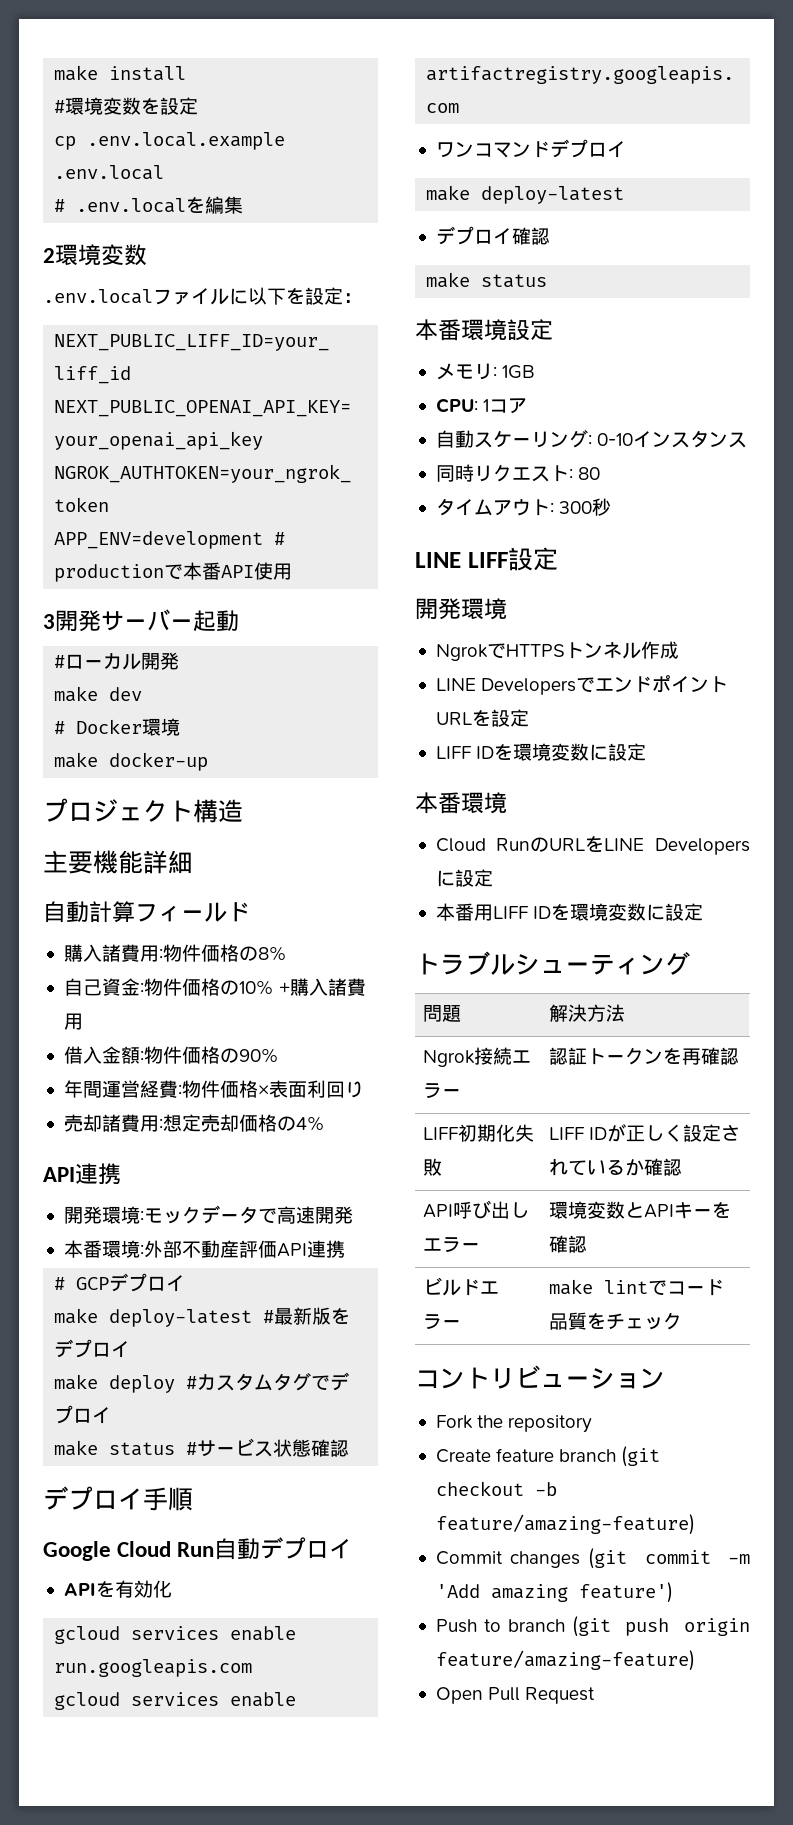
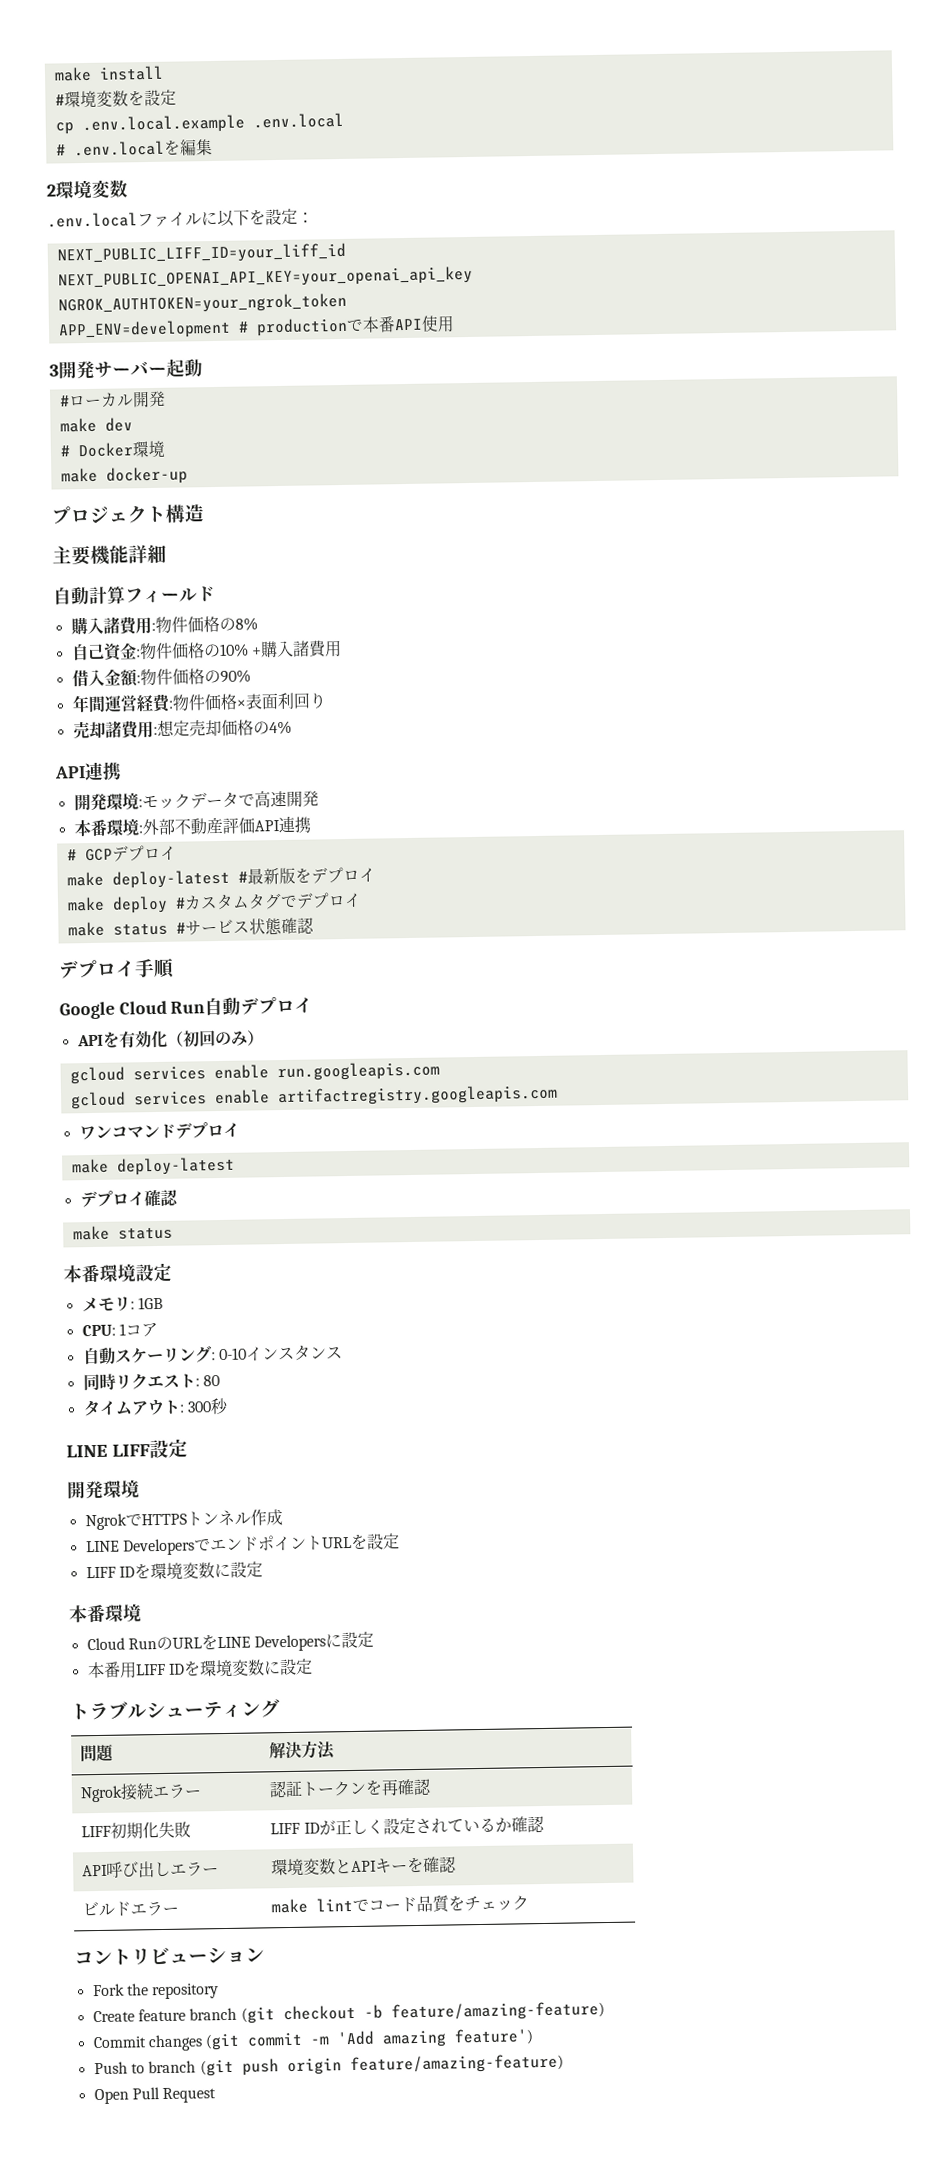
(172, 1589) none -> [166,1029,264,1048] （初回のみ）

